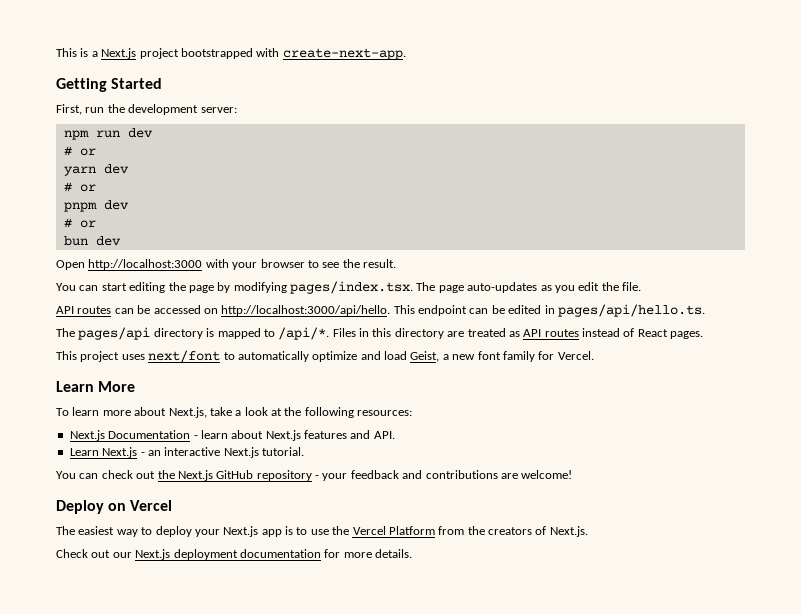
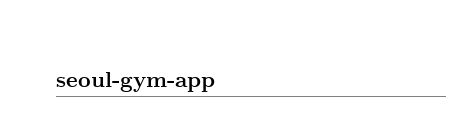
[56,48,406,60] [56,78,163,92] [56,104,237,115] [63,128,153,140] [63,146,96,156] [63,164,129,176] [63,182,96,192] [63,200,129,212] [63,218,96,228] [63,236,121,246] [56,259,396,270] [56,281,641,294] [56,304,705,317] [56,327,704,340] [56,350,594,363] [56,381,136,392] [56,407,413,418] [69,430,395,441] [69,447,304,458] [56,470,573,481] [56,500,173,514] [56,526,588,537] [56,549,412,560] This is a Next.js project bootstrapped with create-next-app. // Getting Started // First, run the development server: // npm run dev // # or // yarn dev // # or // pnpm dev // # or // bun dev // Open http://localhost:3000 with your browser to see the result. // You can start editing the page by modifying pages/index.tsx. The page auto-updates as you edit the file. // API routes can be accessed on http://localhost:3000/api/hello. This endpoint can be edited in pages/api/hello.ts. // The pages/api directory is mapped to /api/*. Files in this directory are treated as API routes instead of React pages. // This project uses next/font to automatically optimize and load Geist, a new font family for Vercel. // Learn More // To learn more about Next.js, take a look at the following resources: // Next.js Documentation - learn about Next.js features and API. // Learn Next.js - an interactive Next.js tutorial. // You can check out the Next.js GitHub repository - your feedback and contributions are welcome! // Deploy on Vercel // The easiest way to deploy your Next.js app is to use the Vercel Platform from the creators of Next.js. // Check out our Next.js deployment documentation for more details. -> [56,72,215,92] seoul-gym-app

